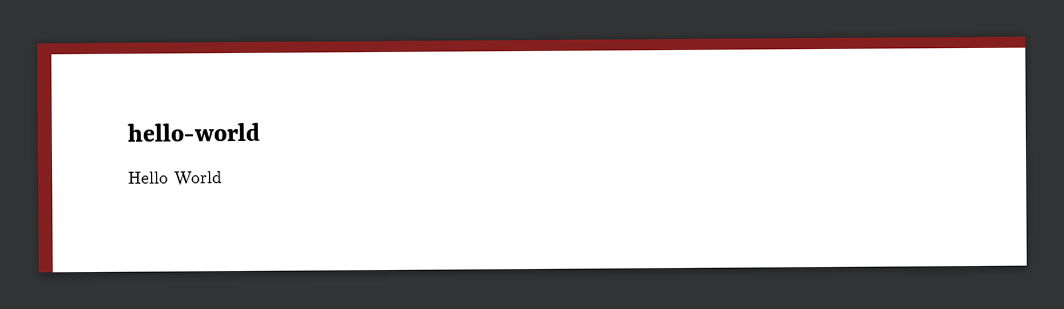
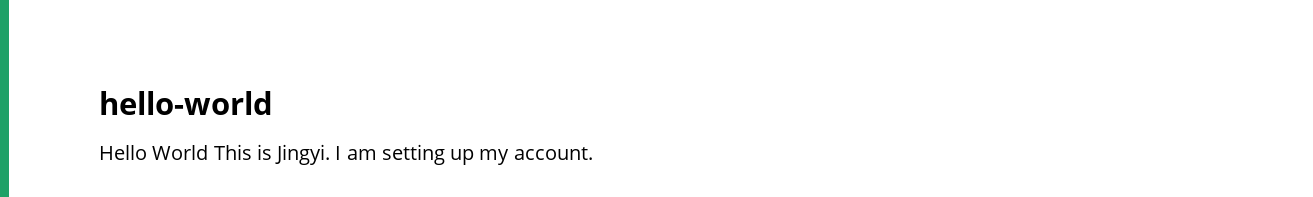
(222, 179) none -> [213,144,593,165] This is Jingyi. I am setting up my account.

